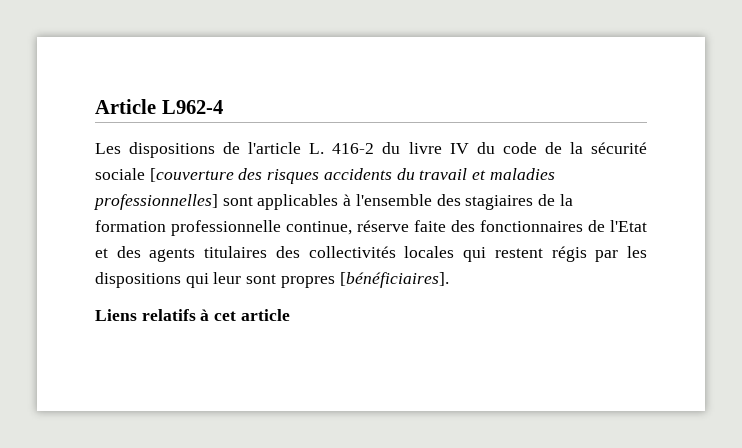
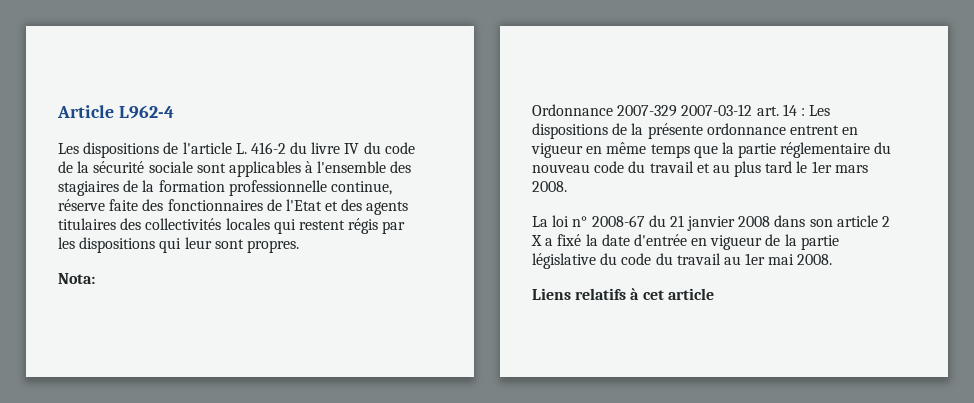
[149,168,555,184] [93,194,218,210] [couverture des risques accidents du travail et maladies professionnelles] -> (193, 167) none
[280,272,449,288] propres [bénéficiaires]. -> [246,240,299,253] [58,273,95,284] [532,104,831,117] [532,123,859,139] [531,142,892,158] [532,161,868,177] [532,181,567,192] [532,215,891,231] [531,234,839,250] [532,253,833,269] propres. // Nota: // Ordonnance 2007-329 2007-03-12 art. 14 : Les dispositions de la présente ordonnance entrent en vigueur en même temps que la partie réglementaire du nouveau code du travail et au plus tard le 1er mars 2008. // La loi n° 2008-67 du 21 janvier 2008 dans son article 2 X a fixé la date d'entrée en vigueur de la partie législative du code du travail au 1er mai 2008.

